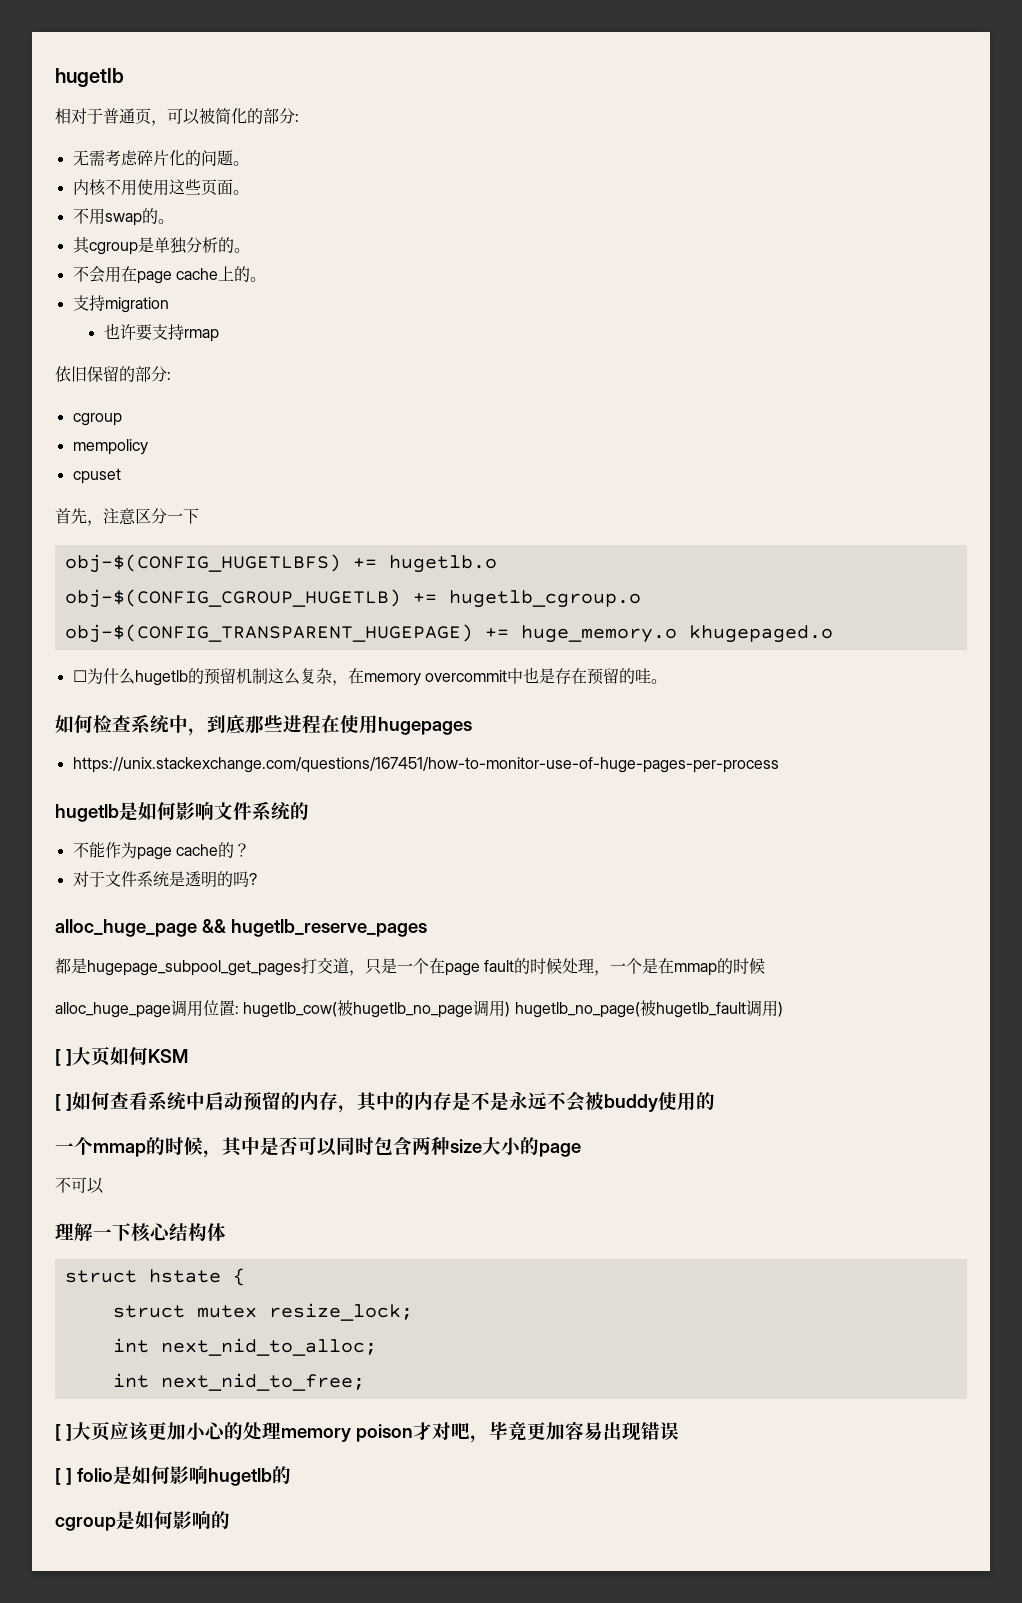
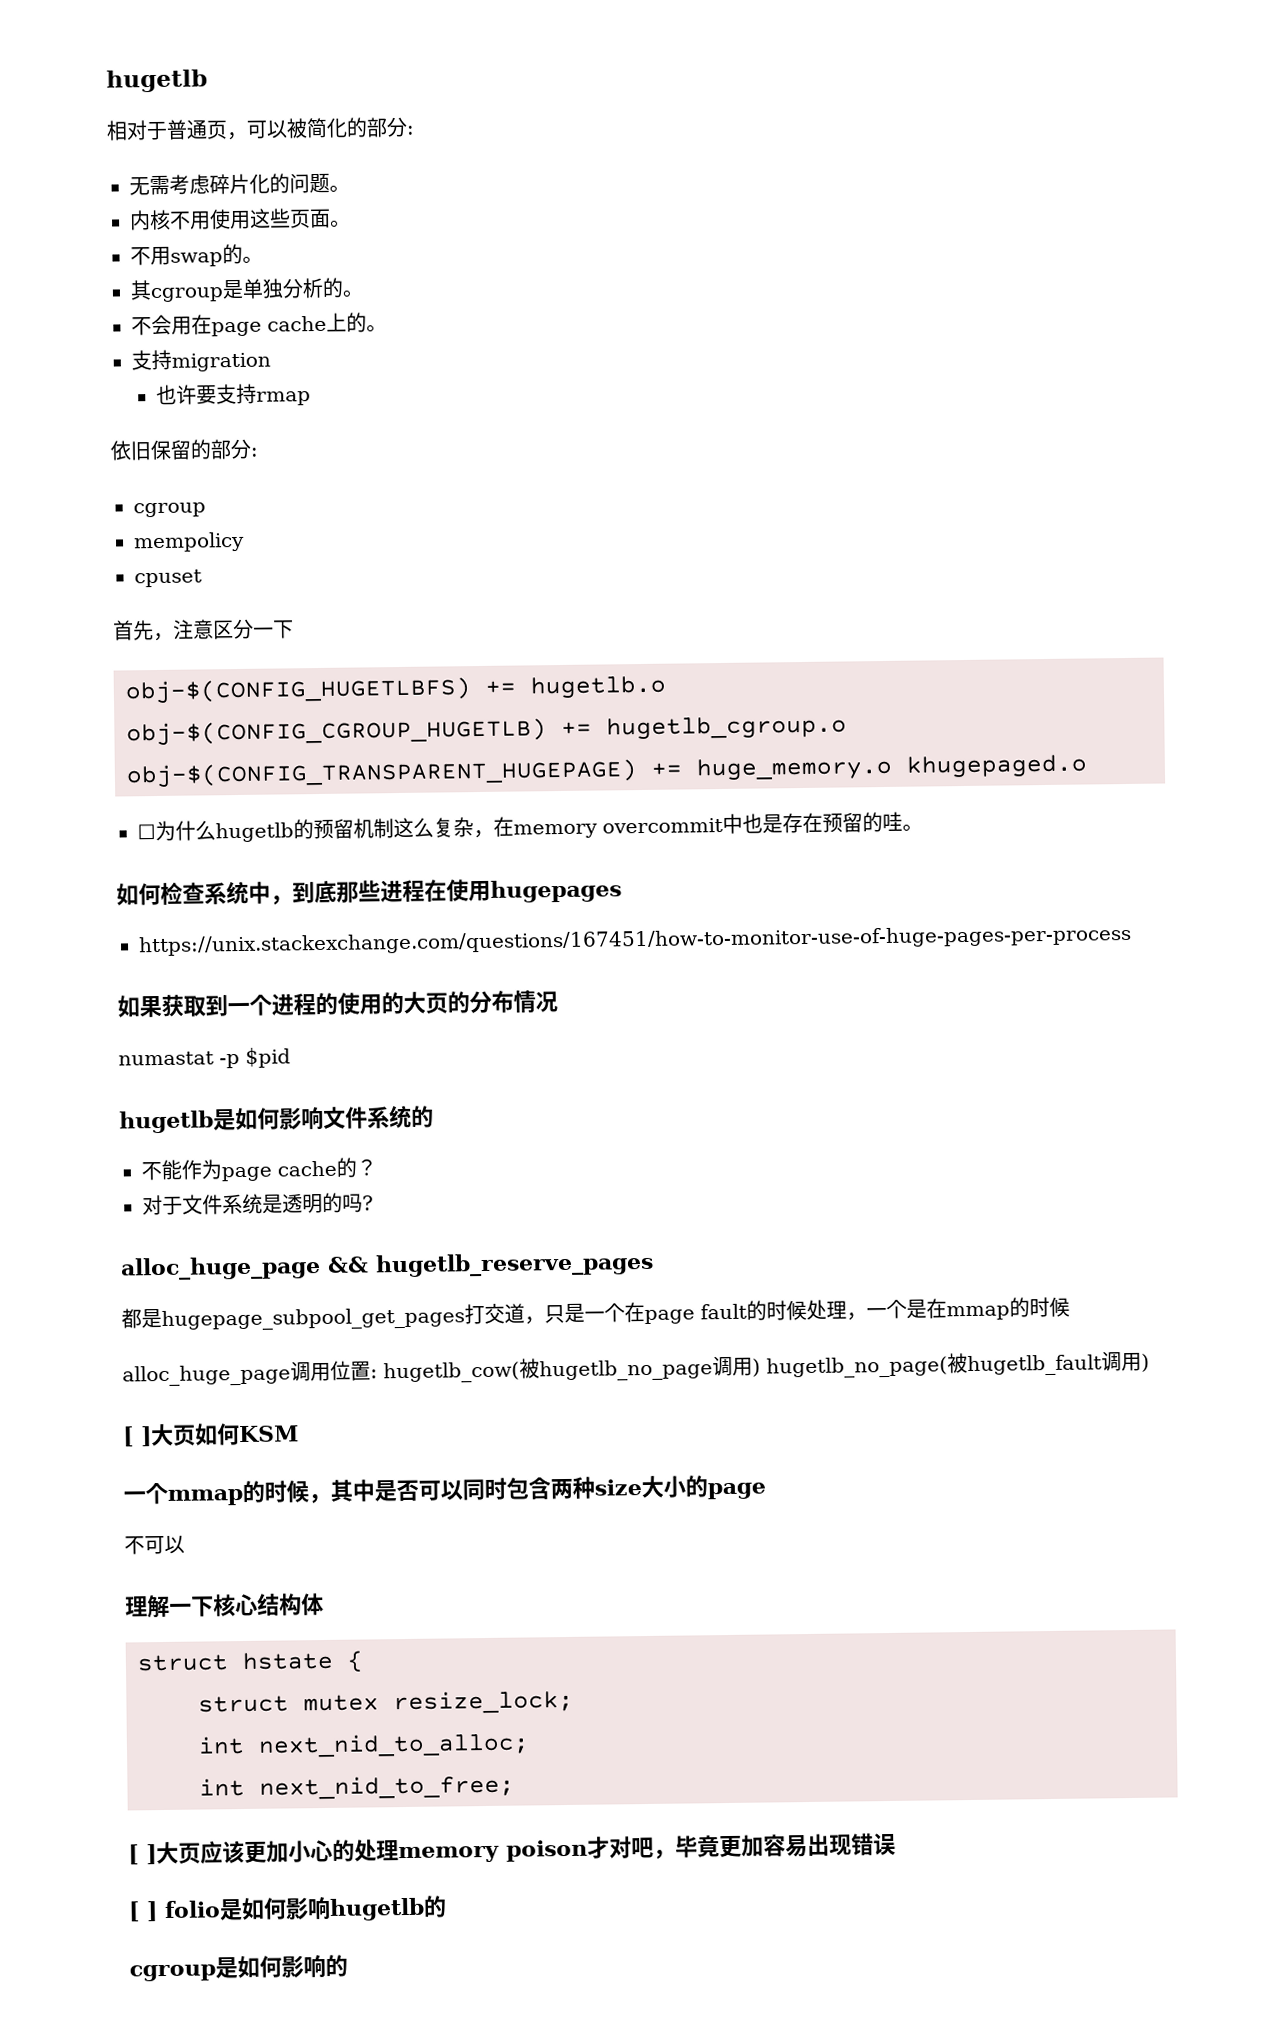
(779, 765) none -> [117,990,558,1018] [118,1047,291,1069] // 如果获取到一个进程的使用的大页的分布情况 // numastat -p $pid
[55,1091,715,1113] // [ ]如何查看系统中启动预留的内存，其中的内存是不是永远不会被buddy使用的 -> (299, 1434) none

